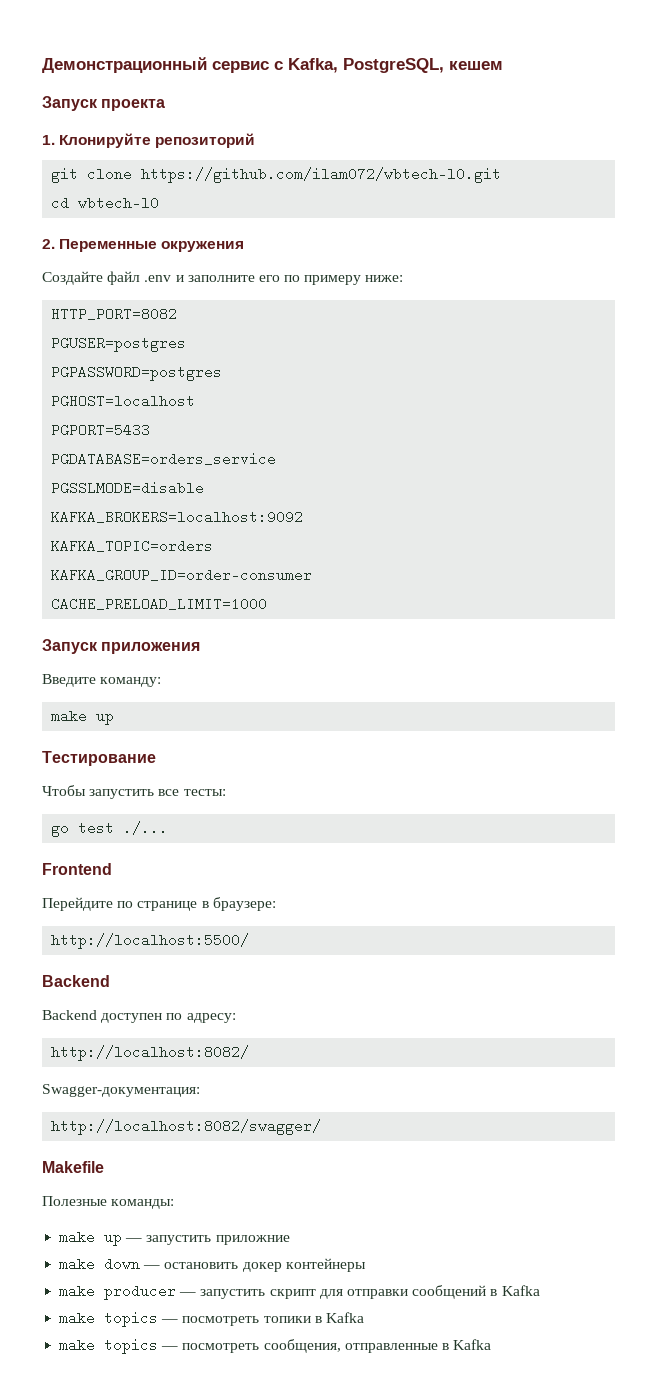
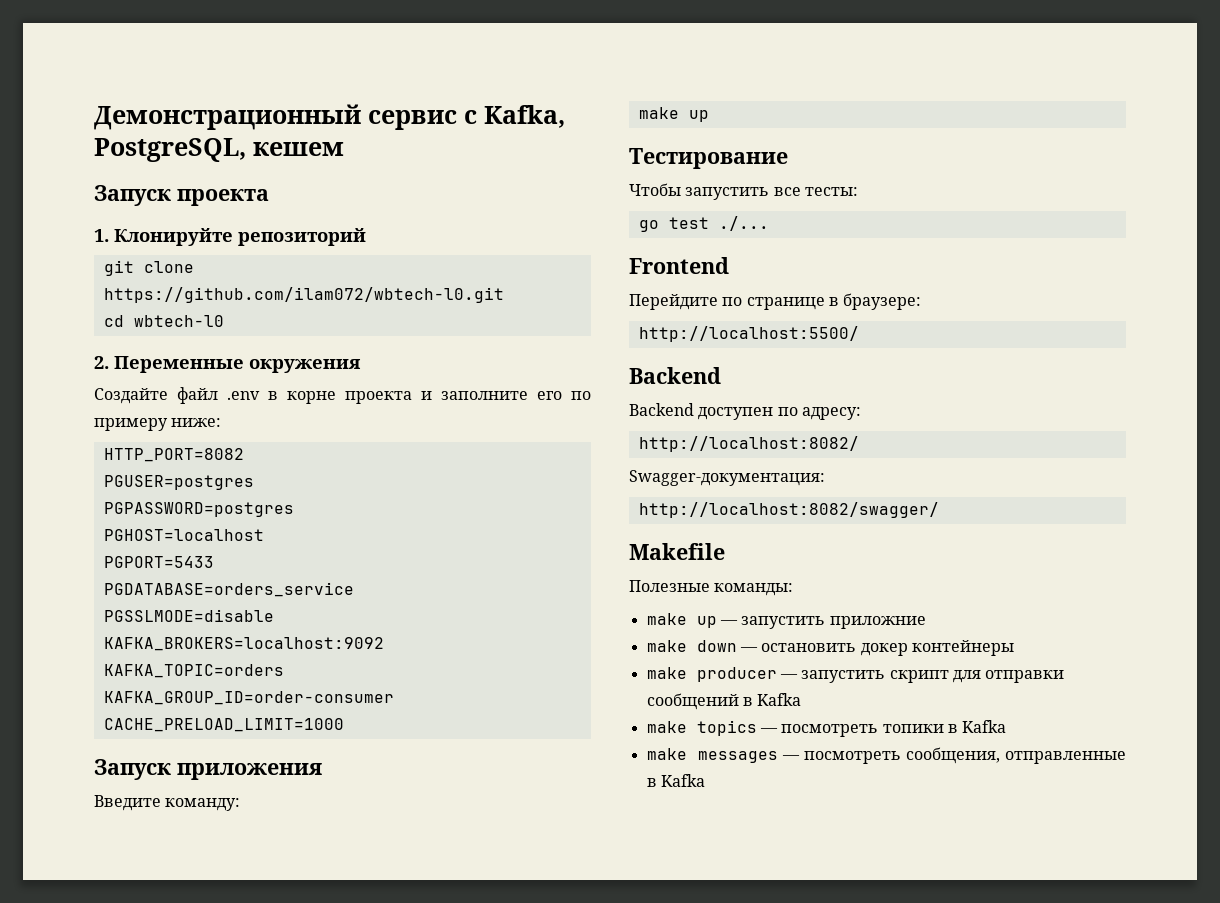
(172, 278) none -> [268,391,412,404] в корне проекта
[104,1338,159,1354] topics -> [698,751,779,763] messages

